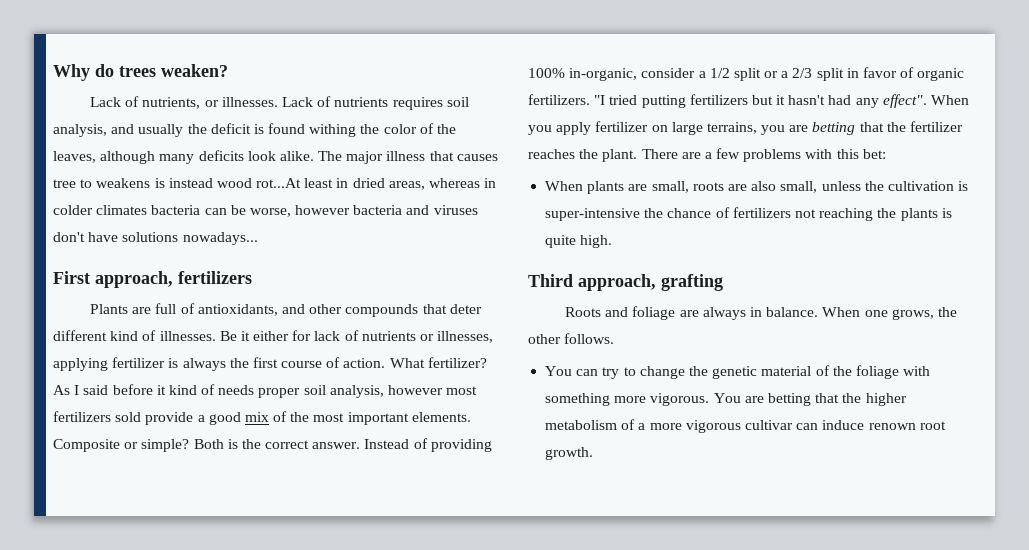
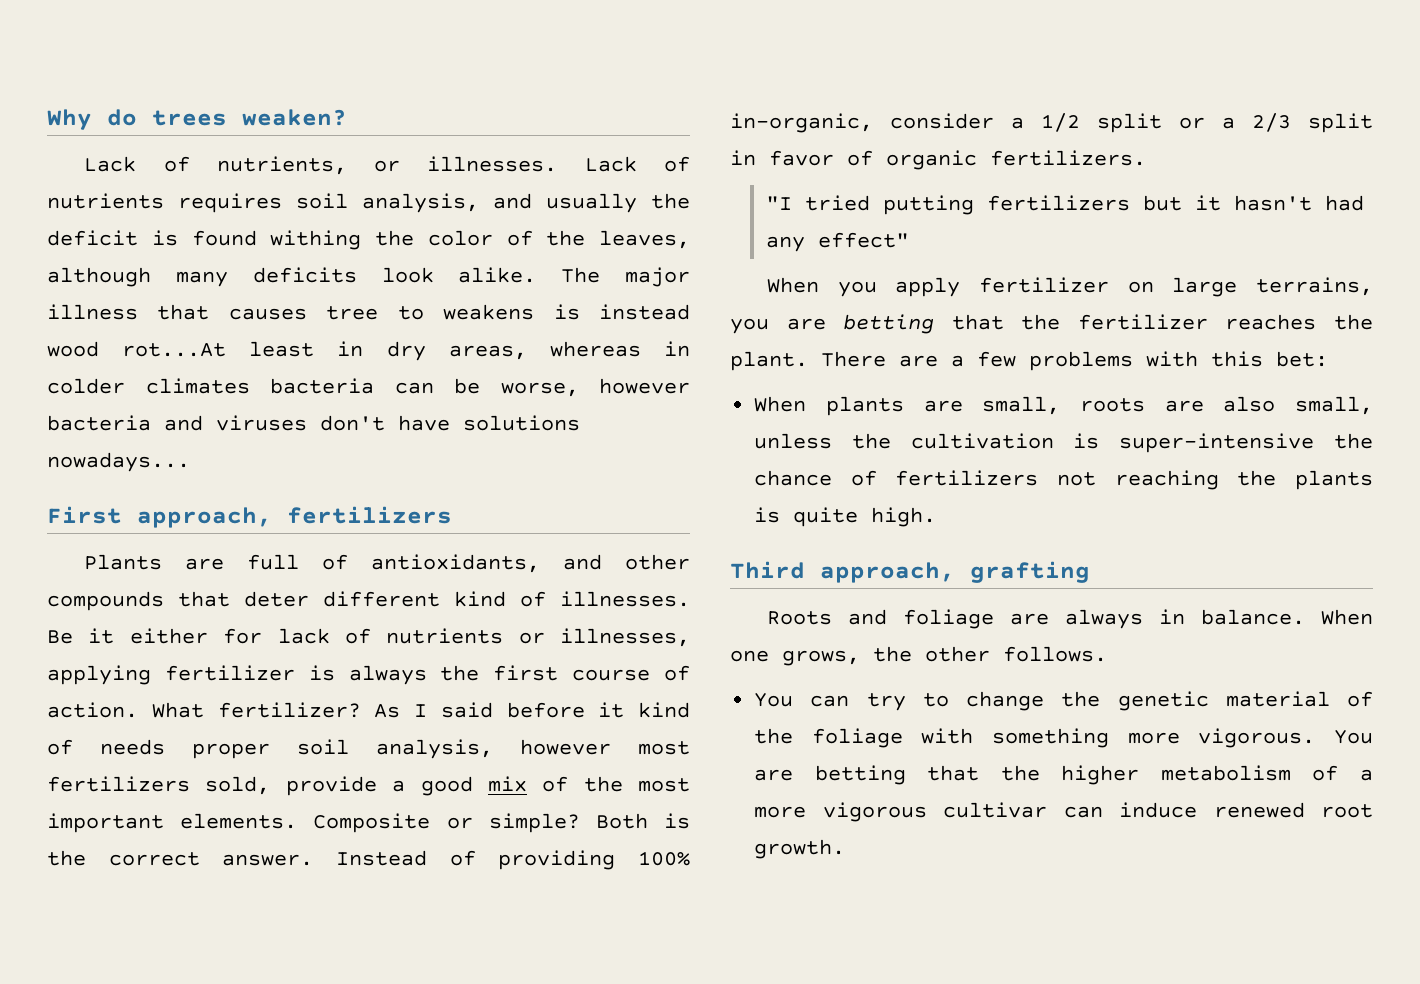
[352,178,385,188] dried -> [386,341,426,361] dry
[115,412,142,422] sold -> [205,776,271,795] sold,
(590, 99) none -> (1146, 158) //
[882,94,927,108] effect". -> [817,232,909,248] effect" //
[868,423,916,430] renown -> [1213,802,1305,818] renewed

